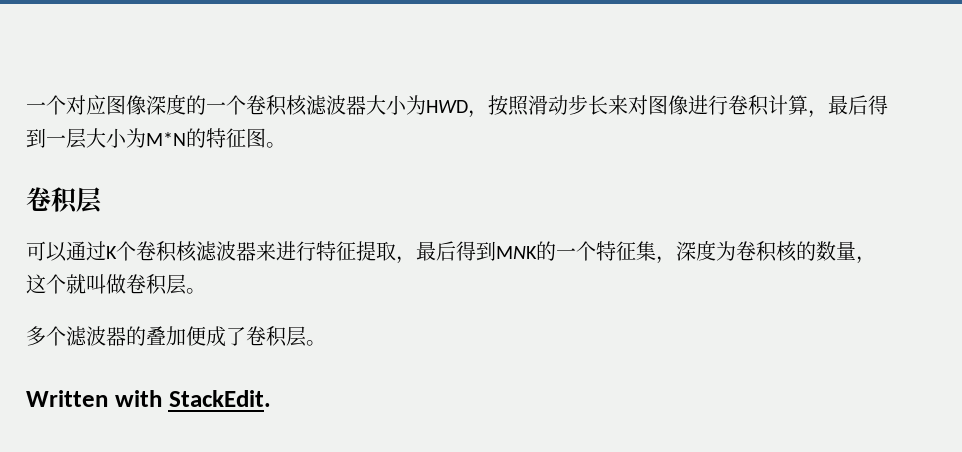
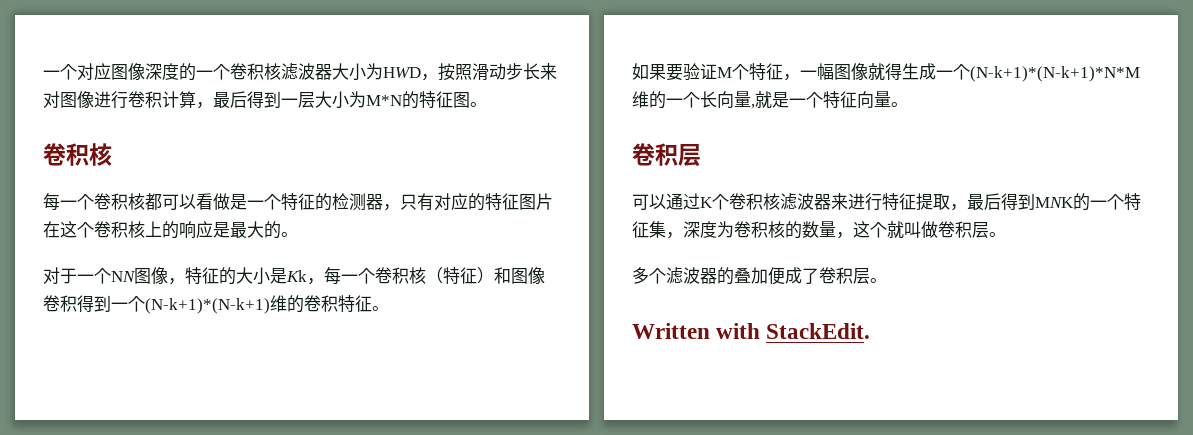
(286, 145) none -> [43,143,112,166] [43,193,553,211] [43,221,298,239] [43,267,545,285] [43,295,389,314] [632,63,1140,82] [632,91,908,109] // 卷积核 // 每一个卷积核都可以看做是一个特征的检测器，只有对应的特征图片在这个卷积核上的响应是最大的。 // 对于一个NN图像，特征的大小是Kk，每一个卷积核（特征）和图像卷积得到一个(N-k+1)*(N-k+1)维的卷积特征。 // 如果要验证M个特征，一幅图像就得生成一个(N-k+1)*(N-k+1)*N*M维的一个长向量,就是一个特征向量。

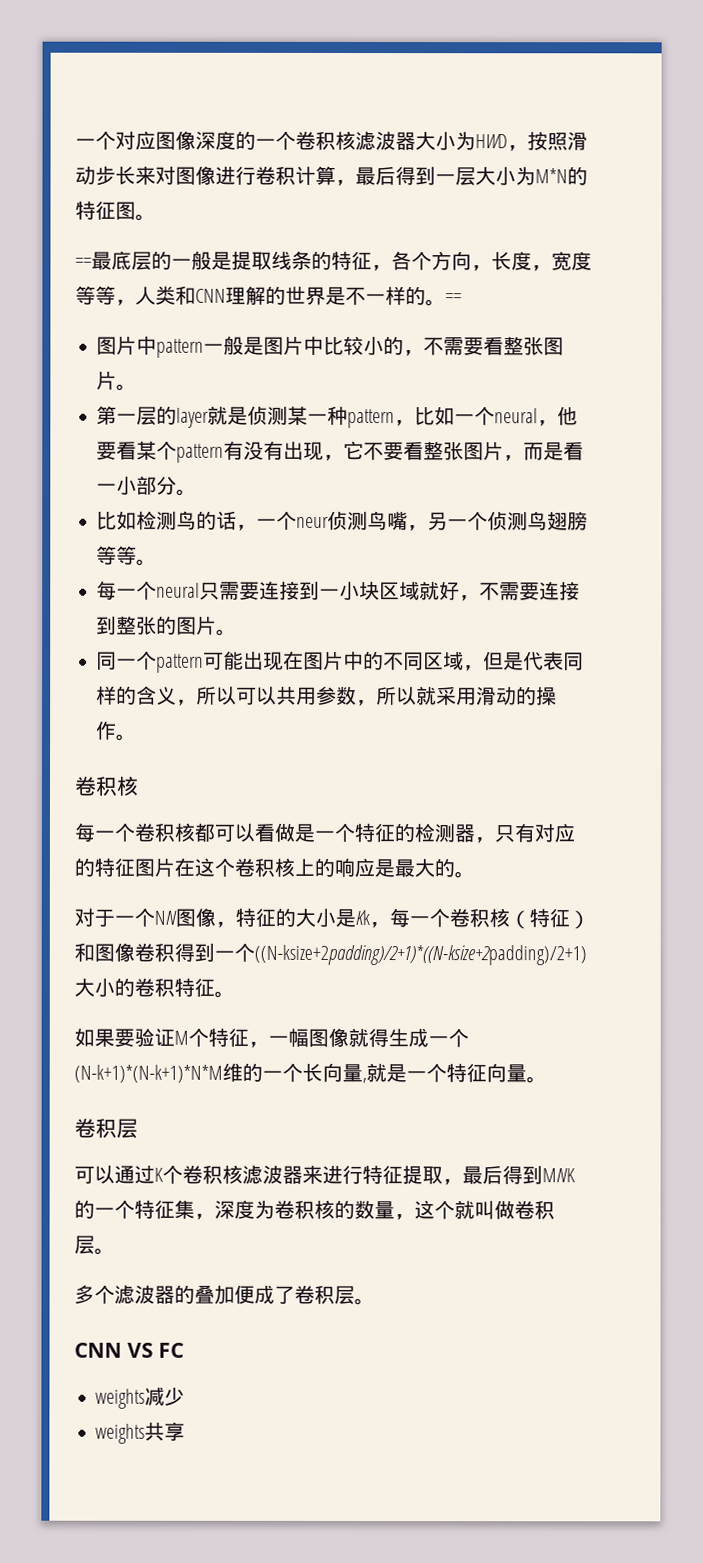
(487, 104) none -> [75,250,592,272] [75,285,462,307] [96,335,565,358] [96,370,138,391] [96,405,579,429] [96,440,585,463] [96,475,198,496] [96,510,589,532] [96,545,158,566] [96,580,581,602] [96,615,238,636] [96,650,585,673] [96,685,558,707] [96,720,138,741] // ==最底层的一般是提取线条的特征，各个方向，长度，宽度等等，人类和CNN理解的世界是不一样的。== // 图片中pattern一般是图片中比较小的，不需要看整张图片。 // 第一层的layer就是侦测某一种pattern，比如一个neural，他要看某个pattern有没有出现，它不要看整张图片，而是看一小部分。 // 比如检测鸟的话，一个neur侦测鸟嘴，另一个侦测鸟翅膀等等。 // 每一个neural只需要连接到一小块区域就好，不需要连接到整张的图片。 // 同一个pattern可能出现在图片中的不同区域，但是代表同样的含义，所以可以共用参数，所以就采用滑动的操作。
[145,295,287,314] (N-k+1)*(N-k+1)维 -> [254,944,587,966] [74,977,115,997] ((N-ksize+2padding)/2+1)*((N-ksize+2padding)/2+1)大小
[632,323,871,339] Written with StackEdit. -> [74,1342,185,1358] [95,1386,186,1409] [95,1421,186,1444] CNN VS FC // weights减少 // weights共享

